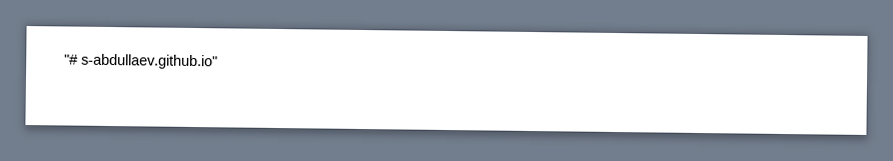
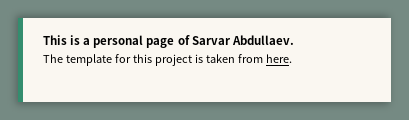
[64,53,218,70] "# s-abdullaev.github.io" -> [43,35,294,48] [43,54,292,66] This is a personal page of Sarvar Abdullaev. // The template for this project is taken from here.

